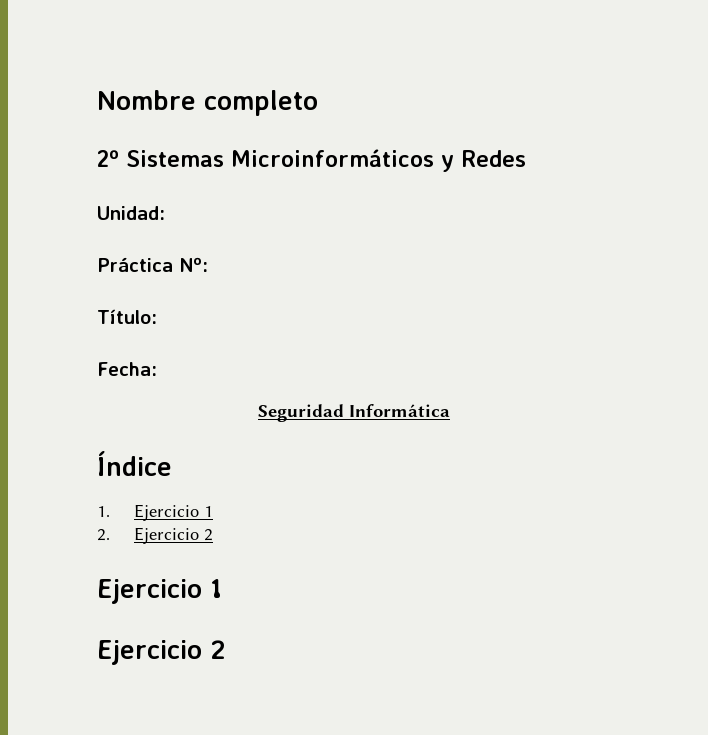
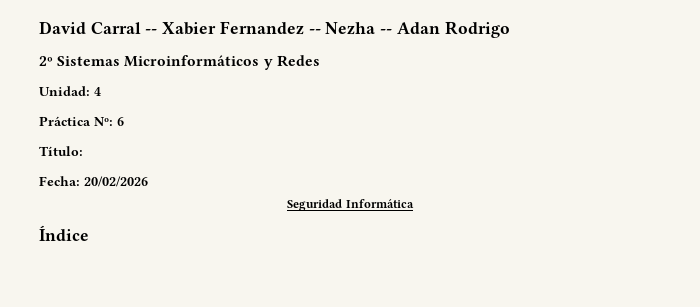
[97,90,318,116] Nombre completo -> [39,21,510,38] David Carral -- Xabier Fernandez -- Nezha -- Adan Rodrigo
(165, 213) none -> [94,87,101,96] 4
(208, 264) none -> [117,117,124,126] 6
(157, 369) none -> [84,176,148,187] 20/02/2026
[97,504,213,521] [97,527,213,544] [97,579,223,604] [97,640,226,665] // 1. Ejercicio 1 // 2. Ejercicio 2 // Ejercicio 1 // Ejercicio 2 -> (89, 233) none

